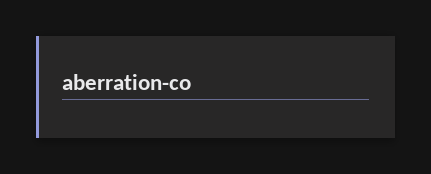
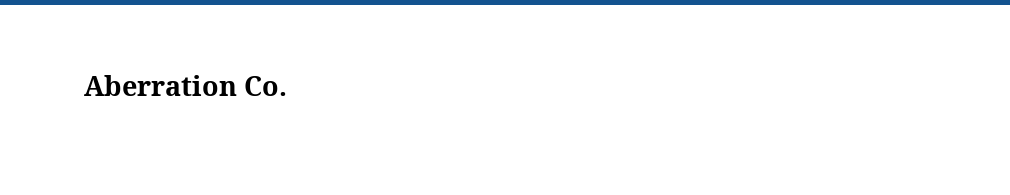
[62,74,191,90] aberration-co -> [84,75,288,96] Aberration Co.

